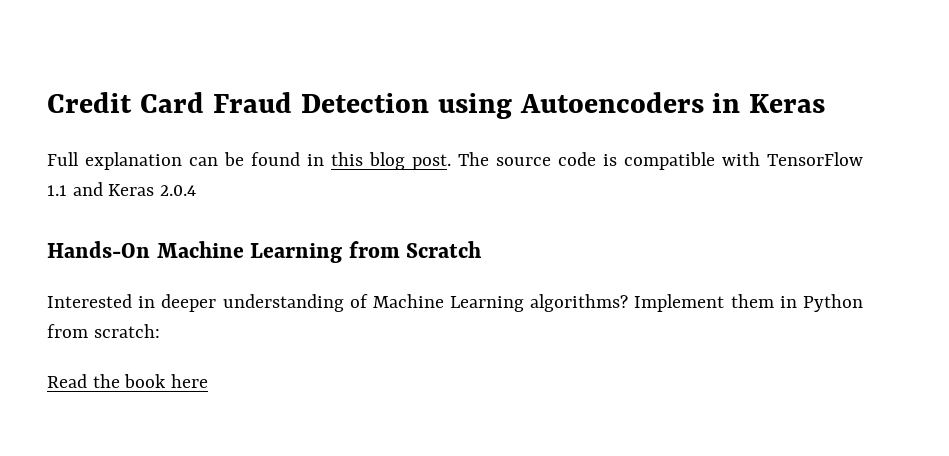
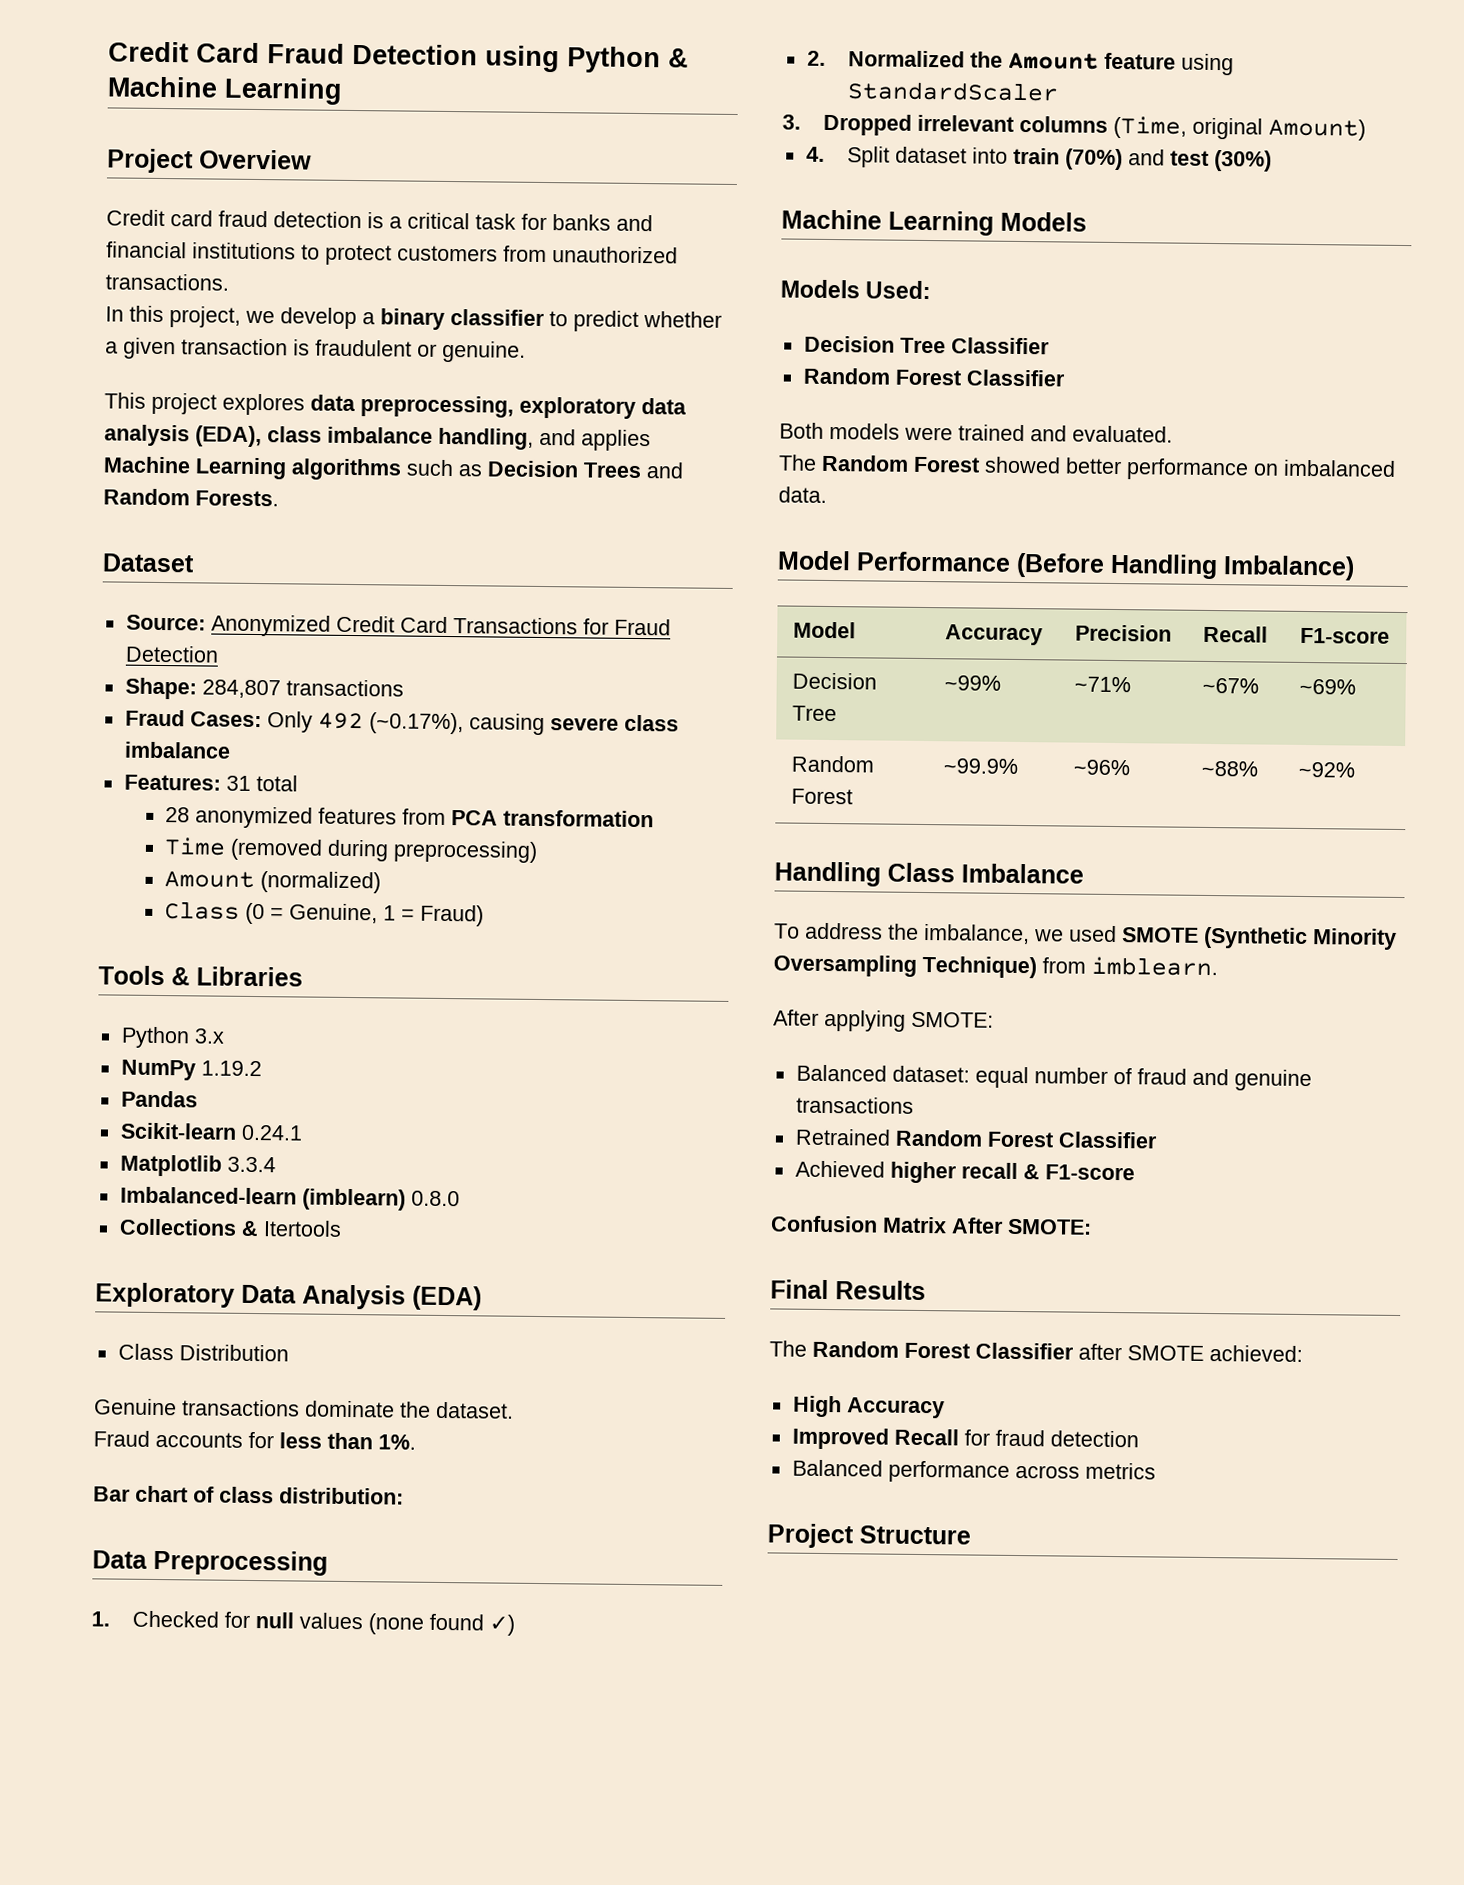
[519,92,826,113] [47,152,863,170] [47,182,197,196] [47,241,482,263] [47,294,863,312] [47,324,160,338] [47,374,209,388] Autoencoders in Keras // Full explanation can be found in this blog post. The source code is compatible with TensorFlow 1.1 and Keras 2.0.4 // Hands-On Machine Learning from Scratch // Interested in deeper understanding of Machine Learning algorithms? Implement them in Python from scratch: // Read the book here -> [567,46,689,74] [107,76,343,105] [107,148,312,174] [106,209,653,232] [106,241,678,266] [105,273,229,291] [105,305,722,332] [105,337,526,363] [104,392,687,419] [104,424,651,452] [103,456,684,481] [103,488,279,507] [102,553,195,573] [125,614,671,637] [124,645,219,663] [124,677,404,700] [124,709,679,736] [123,741,231,759] [123,774,298,792] [164,806,654,829] [163,837,538,863] [163,871,381,894] [163,901,484,927] [98,965,303,987] [120,1026,225,1049] [120,1059,262,1081] [120,1090,198,1108] [119,1122,303,1141] [119,1154,276,1177] [119,1186,460,1211] [118,1218,342,1237] [95,1282,482,1311] [117,1343,289,1362] [94,1398,514,1419] [93,1430,416,1450] [93,1485,404,1505] [92,1549,328,1576] [91,1610,516,1636] [806,50,1234,76] [846,81,1059,102] [782,113,1367,141] [805,146,1272,172] [781,209,1087,236] [780,279,932,300] [803,335,1050,355] [802,367,1066,387] [779,422,1173,443] [778,454,1396,481] [778,486,827,503] [777,550,1355,581] [792,621,856,639] [944,624,1043,646] [1074,624,1172,642] [1202,625,1268,643] [1299,627,1390,644] [791,672,877,690] [791,705,837,722] [943,675,1001,691] [1073,676,1131,693] [1201,677,1259,694] [1298,678,1356,695] [790,755,874,773] [790,788,853,805] [942,758,1018,774] [1072,759,1130,776] [1200,760,1258,777] [1297,761,1355,778] [774,861,1084,887] [774,922,1397,950] [773,954,1218,979] [773,1009,994,1032] [795,1064,1312,1092] [795,1096,914,1114] [794,1128,1158,1149] [794,1160,1135,1184] [770,1215,1092,1235] [770,1279,926,1301] [769,1340,1303,1362] [792,1395,945,1419] [791,1427,1139,1450] [791,1459,1156,1483] [767,1523,971,1549] Python & Machine Learning // Project Overview // Credit card fraud detection is a critical task for banks and financial institutions to protect customers from unauthorized transactions. // In this project, we develop a binary classifier to predict whether a given transaction is fraudulent or genuine. // This project explores data preprocessing, exploratory data analysis (EDA), class imbalance handling, and applies Machine Learning algorithms such as Decision Trees and Random Forests. // Dataset // Source: Anonymized Credit Card Transactions for Fraud Detection // Shape: 284,807 transactions // Fraud Cases: Only 492 (~0.17%), causing severe class imbalance // Features: 31 total // 28 anonymized features from PCA transformation // Time (removed during preprocessing) // Amount (normalized) // Class (0 = Genuine, 1 = Fraud) // Tools & Libraries // Python 3.x // NumPy 1.19.2 // Pandas // Scikit-learn 0.24.1 // Matplotlib 3.3.4 // Imbalanced-learn (imblearn) 0.8.0 // Collections & Itertools // Exploratory Data Analysis (EDA) // Class Distribution // Genuine transactions dominate the dataset. // Fraud accounts for less than 1%. // Bar chart of class distribution: // Data Preprocessing // 1. Checked for null values (none found ✓) // 2. Normalized the Amount feature using StandardScaler // 3. Dropped irrelevant columns (Time, original Amount) // 4. Split dataset into train (70%) and test (30%) // Machine Learning Models // Models Used: // Decision Tree Classifier // Random Forest Classifier // Both models were trained and evaluated. // The Random Forest showed better performance on imbalanced data. // Model Performance (Before Handling Imbalance) // Model | Accuracy | Precision | Recall | F1-score // Decision Tree | ~99% | ~71% | ~67% | ~69% // Random Forest | ~99.9% | ~96% | ~88% | ~92% // Handling Class Imbalance // To address the imbalance, we used SMOTE (Synthetic Minority Oversampling Technique) from imblearn. // After applying SMOTE: // Balanced dataset: equal number of fraud and genuine transactions // Retrained Random Forest Classifier // Achieved higher recall & F1-score // Confusion Matrix After SMOTE: // Final Results // The Random Forest Classifier after SMOTE achieved: // High Accuracy // Improved Recall for fraud detection // Balanced performance across metrics // Project Structure

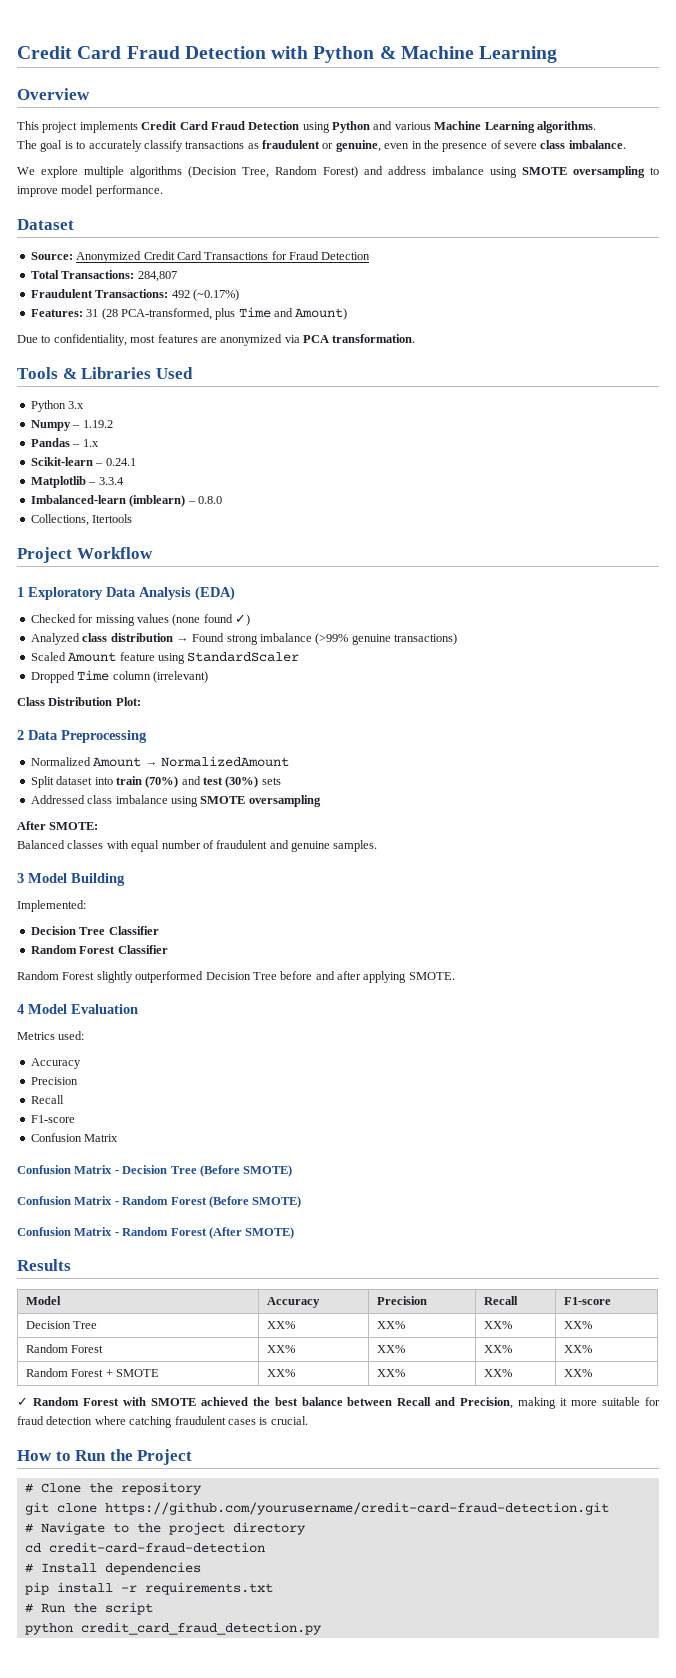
[108,41,689,74] [107,76,343,105] [107,148,312,174] [106,209,653,232] [106,241,678,266] [105,273,229,291] [105,305,722,332] [105,337,526,363] [104,392,687,419] [104,424,651,452] [103,456,684,481] [103,488,279,507] Credit Card Fraud Detection using Python & Machine Learning // Project Overview // Credit card fraud detection is a critical task for banks and financial institutions to protect customers from unauthorized transactions. // In this project, we develop a binary classifier to predict whether a given transaction is fraudulent or genuine. // This project explores data preprocessing, exploratory data analysis (EDA), class imbalance handling, and applies Machine Learning algorithms such as Decision Trees and Random Forests. -> [17,46,558,63] [17,88,90,100] [17,121,596,133] [17,140,626,152] [17,166,659,178] [17,185,163,197] Credit Card Fraud Detection with Python & Machine Learning // Overview // This project implements Credit Card Fraud Detection using Python and various Machine Learning algorithms. // The goal is to accurately classify transactions as fraudulent or genuine, even in the presence of severe class imbalance. // We explore multiple algorithms (Decision Tree, Random Forest) and address imbalance using SMOTE oversampling to improve model performance.
[124,677,197,700] Shape: -> [30,270,135,279] Total Transactions:
[285,679,404,697] [124,709,679,736] [123,741,231,759] [123,774,298,792] [164,806,654,829] [163,837,538,863] [163,871,381,894] [163,901,484,927] transactions // Fraud Cases: Only 492 (~0.17%), causing severe class imbalance // Features: 31 total // 28 anonymized features from PCA transformation // Time (removed during preprocessing) // Amount (normalized) // Class (0 = Genuine, 1 = Fraud) -> [30,289,239,301] [30,307,348,320] [17,334,416,346] // Fraudulent Transactions: 492 (~0.17%) // Features: 31 (28 PCA-transformed, plus Time and Amount) // Due to confidentiality, most features are anonymized via PCA transformation.
(303, 976) none -> [155,367,193,379] Used
[120,1059,196,1081] NumPy -> [30,420,81,431] Numpy –
(198, 1099) none -> [72,439,99,447] – 1.x
(237, 1131) none -> [95,463,104,466] –
(222, 1165) none -> [88,482,97,485] –
(406, 1199) none -> [187,501,196,504] –
[118,1218,259,1237] Collections & -> [30,514,89,526] Collections,
(342, 1228) none -> [17,547,153,563] [17,587,24,597] Project Workflow // 1
[117,1343,289,1362] [94,1398,514,1419] [93,1430,416,1450] [93,1485,404,1505] [92,1549,328,1576] [91,1611,110,1627] Class Distribution // Genuine transactions dominate the dataset. // Fraud accounts for less than 1%. // Bar chart of class distribution: // Data Preprocessing // 1. -> (235, 593) none
[255,1612,295,1629] null -> [95,615,135,626] missing
[806,50,1234,76] [846,81,1059,102] [782,113,1367,141] [805,146,825,162] 2. Normalized the Amount feature using StandardScaler // 3. Dropped irrelevant columns (Time, original Amount) // 4. -> [30,633,458,645] [30,652,300,664] [30,670,208,683] [17,697,141,706] [17,730,147,743] [30,756,289,767] Analyzed class distribution → Found strong imbalance (>99% genuine transactions) // Scaled Amount feature using StandardScaler // Dropped Time column (irrelevant) // Class Distribution Plot: // 2 Data Preprocessing // Normalized Amount → NormalizedAmount //
[781,209,1087,236] [780,279,932,300] // Machine Learning Models // Models Used: -> [261,777,281,785] [30,795,321,807] [17,821,99,830] [17,840,378,852] [17,873,125,886] [17,900,86,912] sets // Addressed class imbalance using SMOTE oversampling // After SMOTE: // Balanced classes with equal number of fraudulent and genuine samples. // 3 Model Building // Implemented:
[779,422,1173,443] [778,454,1396,481] [778,486,827,503] [777,550,1355,581] Both models were trained and evaluated. // The Random Forest showed better performance on imbalanced data. // Model Performance (Before Handling Imbalance) -> [17,971,455,983] [17,1004,138,1014] [17,1031,85,1040] [30,1058,81,1069] [30,1077,78,1085] [30,1095,64,1104] [30,1115,75,1123] [30,1133,119,1142] [17,1165,293,1177] [17,1196,302,1208] [17,1227,295,1239] [17,1259,71,1271] Random Forest slightly outperformed Decision Tree before and after applying SMOTE. // 4 Model Evaluation // Metrics used: // Accuracy // Precision // Recall // F1-score // Confusion Matrix // Confusion Matrix - Decision Tree (Before SMOTE) // Confusion Matrix - Random Forest (Before SMOTE) // Confusion Matrix - Random Forest (After SMOTE) // Results
[943,675,1001,691] [1073,676,1131,693] [1201,677,1259,694] [1298,678,1356,695] [790,755,874,773] [790,788,853,805] [942,758,1018,774] [1072,759,1130,776] [1200,760,1258,777] [1297,761,1355,778] [774,861,1084,887] [774,922,1397,950] [773,954,1218,979] [773,1009,994,1032] [795,1064,1312,1092] [795,1096,914,1114] [794,1128,1158,1149] [794,1160,1135,1184] [770,1215,1092,1235] [770,1279,926,1301] [769,1340,1303,1362] [792,1395,945,1419] [791,1427,1139,1450] [791,1459,1156,1483] [767,1523,971,1549] ~99% | ~71% | ~67% | ~69% // Random Forest | ~99.9% | ~96% | ~88% | ~92% // Handling Class Imbalance // To address the imbalance, we used SMOTE (Synthetic Minority Oversampling Technique) from imblearn. // After applying SMOTE: // Balanced dataset: equal number of fraud and genuine transactions // Retrained Random Forest Classifier // Achieved higher recall & F1-score // Confusion Matrix After SMOTE: // Final Results // The Random Forest Classifier after SMOTE achieved: // High Accuracy // Improved Recall for fraud detection // Balanced performance across metrics // Project Structure -> [266,1321,295,1329] [376,1321,405,1329] [483,1321,512,1329] [563,1321,592,1329] [25,1344,104,1353] [266,1345,295,1353] [376,1345,405,1353] [483,1345,512,1353] [563,1345,592,1353] [25,1368,159,1377] [266,1369,295,1377] [376,1369,405,1377] [483,1369,512,1377] [563,1369,592,1377] [17,1397,661,1409] [17,1416,308,1428] [17,1449,193,1465] [24,1482,202,1495] [24,1502,609,1515] [24,1522,306,1535] [24,1542,265,1553] [24,1562,201,1575] [24,1582,273,1595] [24,1602,153,1615] [24,1622,322,1635] XX% | XX% | XX% | XX% // Random Forest | XX% | XX% | XX% | XX% // Random Forest + SMOTE | XX% | XX% | XX% | XX% // ✓ Random Forest with SMOTE achieved the best balance between Recall and Precision, making it more suitable for fraud detection where catching fraudulent cases is crucial. // How to Run the Project // # Clone the repository // git clone https://github.com/yourusername/credit-card-fraud-detection.git // # Navigate to the project directory // cd credit-card-fraud-detection // # Install dependencies // pip install -r requirements.txt // # Run the script // python credit_card_fraud_detection.py

